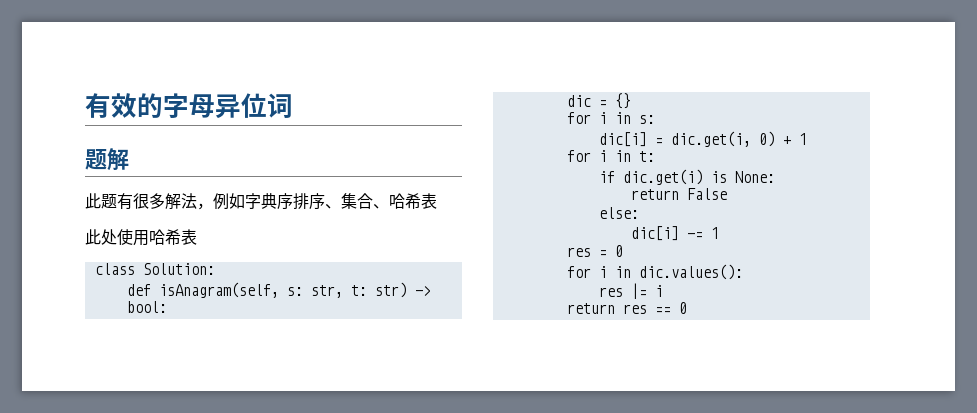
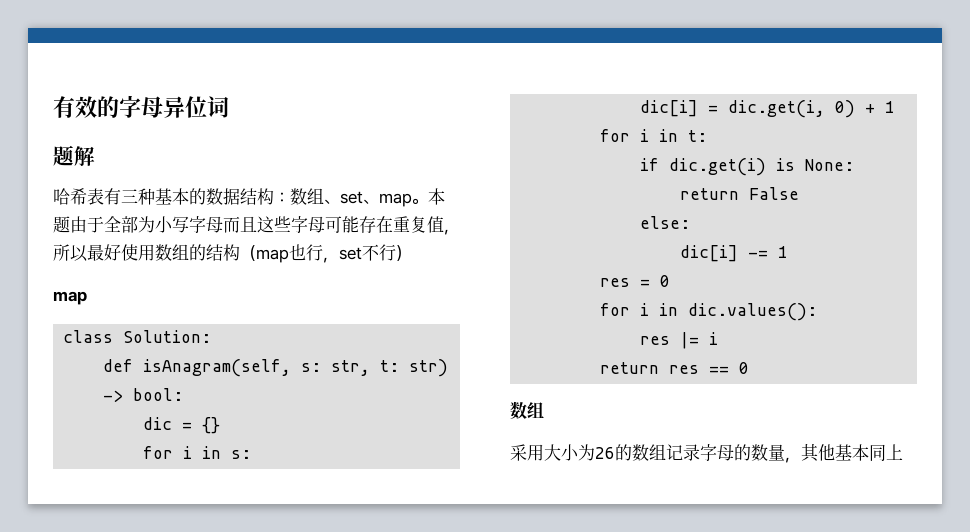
[85,193,437,210] [85,229,197,246] 此题有很多解法，例如字典序排序、集合、哈希表 // 此处使用哈希表 -> [53,188,445,207] [53,216,460,235] [53,244,412,263] [53,291,87,305] 哈希表有三种基本的数据结构：数组、set、map。本题由于全部为小写字母而且这些字母可能存在重复值，所以最好使用数组的结构（map也行，set不行） // map
(687, 308) none -> [510,401,544,420] [510,443,903,463] // 数组 // 采用大小为26的数组记录字母的数量，其他基本同上

